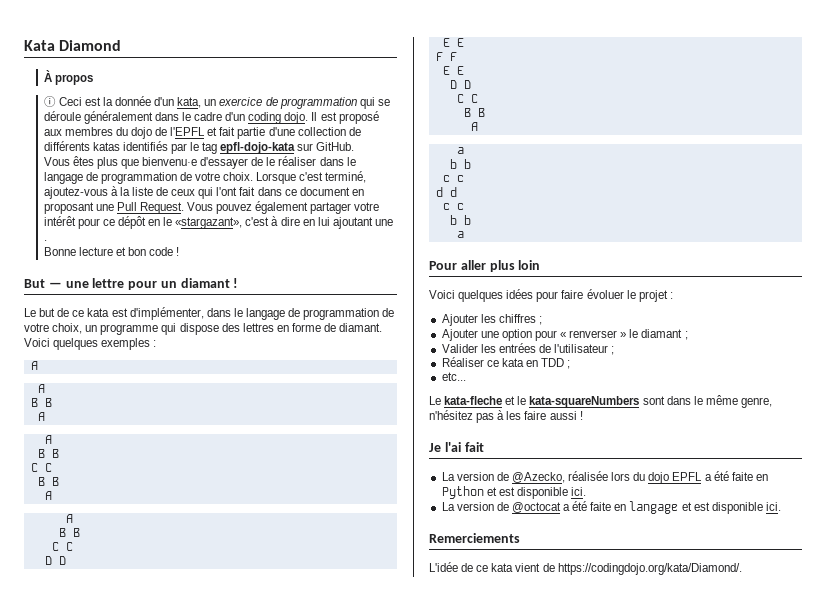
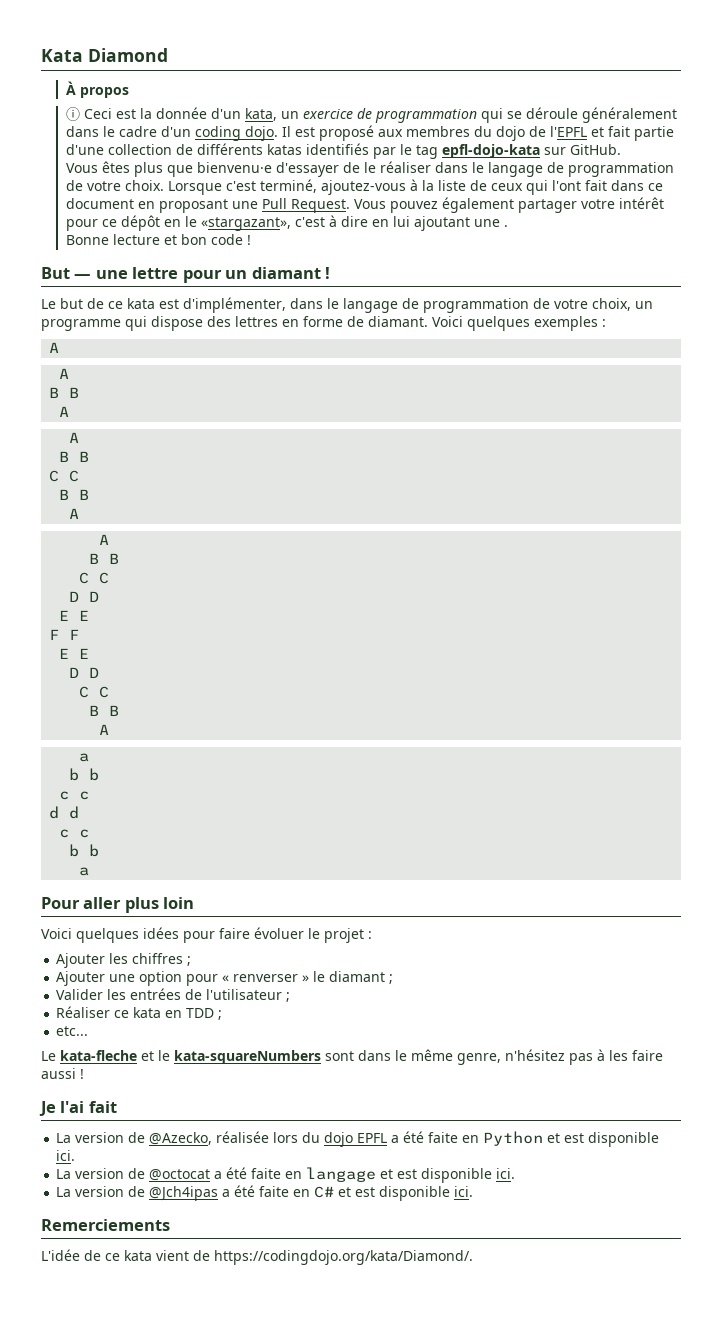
(781, 506) none -> [56,1185,474,1201] // La version de @Jch4ipas a été faite en C# et est disponible ici.

